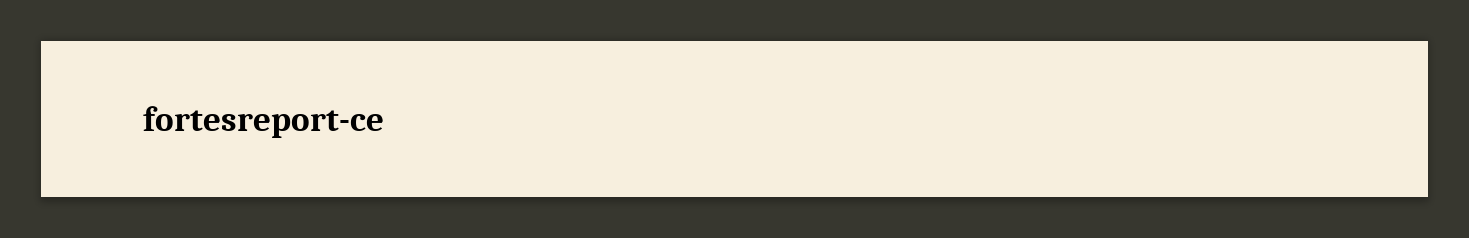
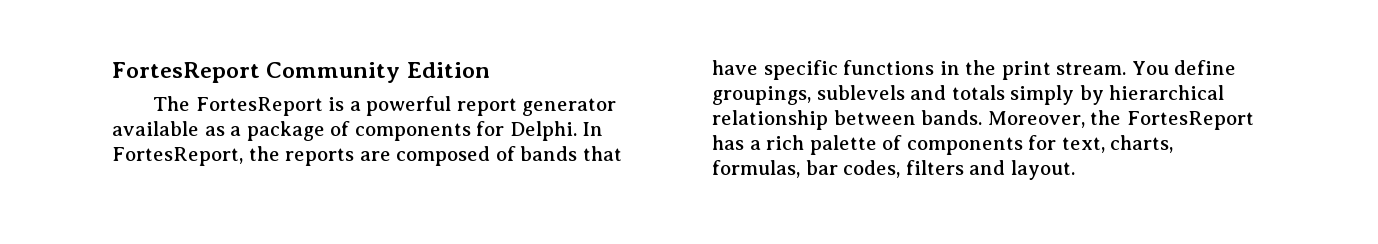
[143,106,384,138] fortesreport-ce -> [112,62,490,83] [153,96,617,116] [112,121,604,141] [112,146,622,166] [712,60,1237,80] [712,85,1225,105] [712,110,1254,130] [712,135,1174,155] [712,160,1075,180] FortesReport Community Edition // The FortesReport is a powerful report generator available as a package of components for Delphi. In FortesReport, the reports are composed of bands that have specific functions in the print stream. You define groupings, sublevels and totals simply by hierarchical relationship between bands. Moreover, the FortesReport has a rich palette of components for text, charts, formulas, bar codes, filters and layout.

